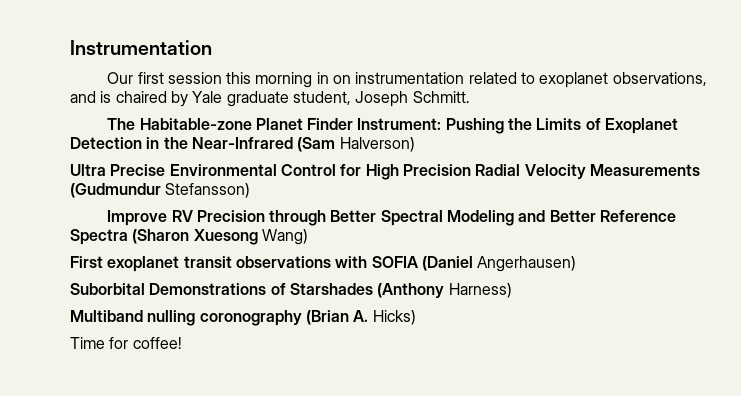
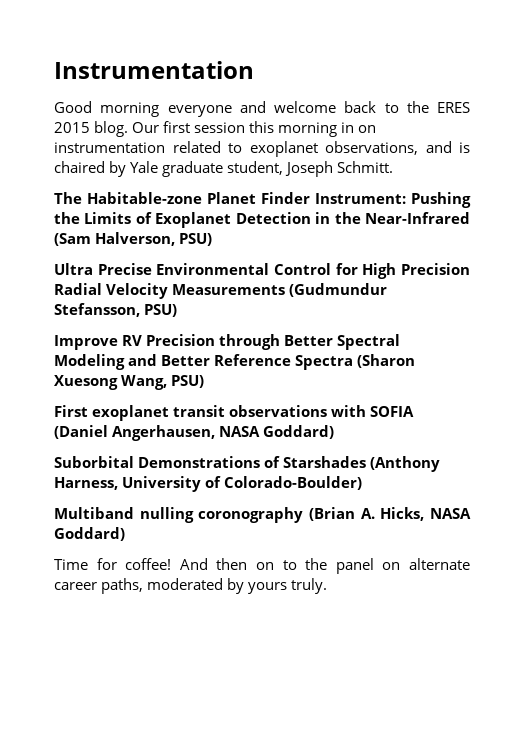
(212, 47) none -> [54,101,470,117] [54,121,129,137] Good morning everyone and welcome back to the ERES 2015 blog.
[339,137,415,152] Halverson) -> [95,232,213,246] Halverson, PSU)
[165,183,251,198] Stefansson) -> [54,303,178,317] Stefansson, PSU)
[261,229,308,245] Wang) -> [121,375,205,390] Wang, PSU)
[477,256,577,272] Angerhausen) -> [112,425,335,441] Angerhausen, NASA Goddard)
[448,283,512,298] Harness) -> [54,476,363,492] Harness, University of Colorado-Boulder)
[372,310,416,325] Hicks) -> [380,507,472,521] [54,527,125,541] Hicks, NASA Goddard)
(182, 343) none -> [179,558,471,574] [54,578,328,594] And then on to the panel on alternate career paths, moderated by yours truly.

